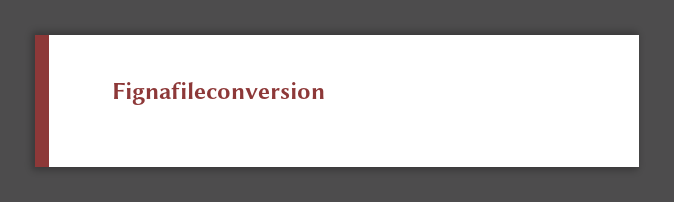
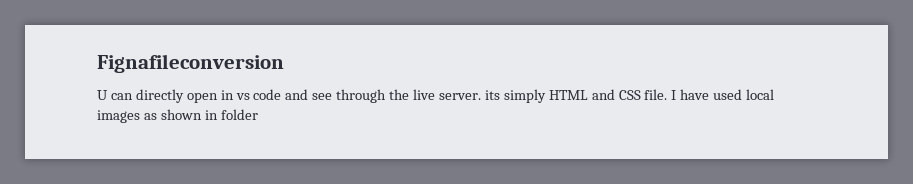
(325, 93) none -> [97,89,775,103] [97,109,258,123] // U can directly open in vs code and see through the live server. its simply HTML and CSS file. I have used local images as shown in folder

